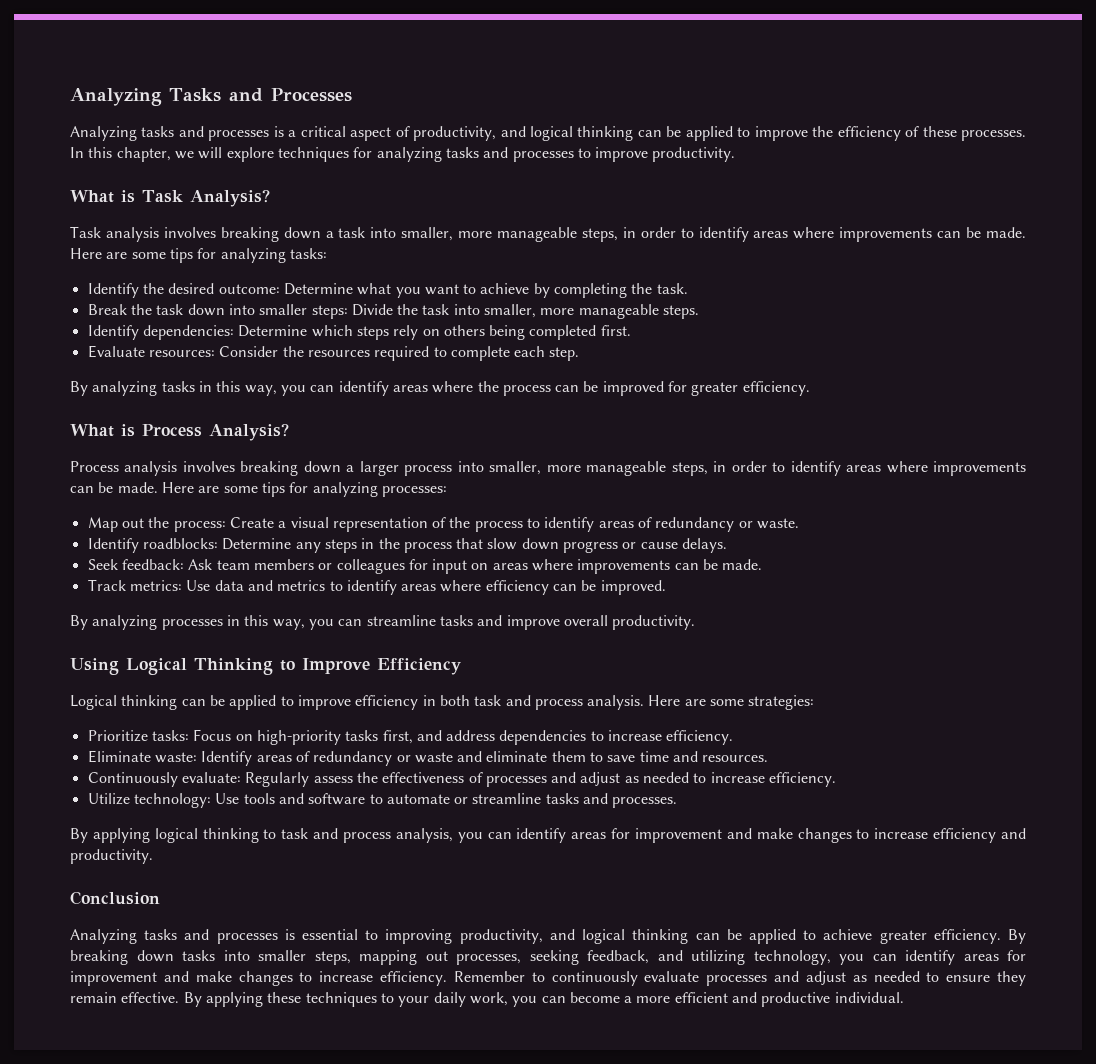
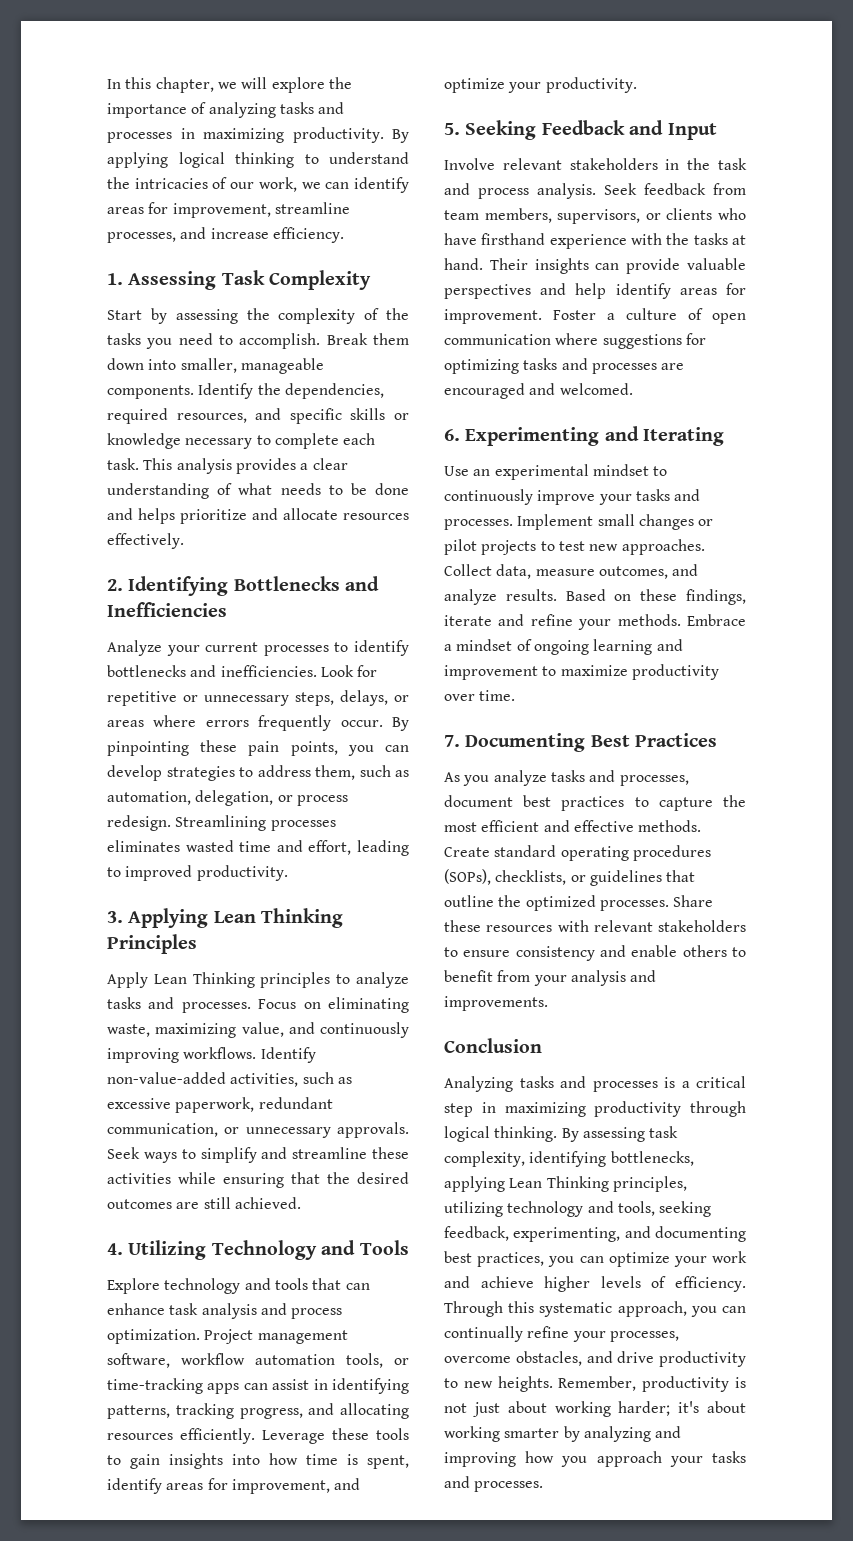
[70,88,352,106] Analyzing Tasks and Processes -> [107,77,352,93] [107,102,345,118] [107,127,409,143] [107,152,409,168] [107,177,409,193] [107,202,350,218] [107,227,344,243] [107,270,372,290] [107,308,409,324] [107,333,409,349] [107,358,324,374] [107,383,384,399] [107,408,409,424] [107,433,376,449] [107,458,348,474] [107,483,409,499] [107,508,409,524] [107,533,184,549] [107,576,380,596] [107,602,227,617] [107,640,409,656] [107,665,378,677] [107,690,409,706] [107,715,409,731] [107,740,409,756] [107,765,409,781] [107,790,348,806] [107,815,336,831] [107,840,409,856] [107,865,288,881] [107,908,344,928] [107,934,197,954] [107,972,410,988] [107,997,409,1013] [107,1022,409,1038] [107,1047,316,1063] [107,1072,352,1087] [107,1097,333,1113] [107,1122,409,1138] [107,1147,409,1163] [107,1172,409,1188] [107,1197,301,1209] [107,1240,409,1260] [107,1278,370,1294] [107,1303,343,1319] [107,1329,348,1344] [107,1353,409,1368] [107,1378,409,1394] [107,1403,409,1419] [107,1428,409,1444] [107,1453,409,1469] [107,1478,361,1494] [444,77,637,93] [444,120,717,140] [444,158,747,170] [444,183,746,199] [444,208,746,224] [444,233,746,249] [444,258,746,274] [444,283,746,299] [444,308,746,324] [444,333,706,349] [444,358,685,374] [444,383,633,399] [444,426,725,446] [444,464,668,480] [444,489,701,505] [444,514,714,530] [444,539,705,555] [444,564,699,579] [444,589,746,605] [444,614,746,630] [444,639,683,655] [444,664,719,680] [444,690,516,701] [444,733,718,752] [444,770,689,786] [444,795,746,811] [444,820,702,832] [444,845,711,861] [444,869,696,886] [444,895,714,911] [444,920,746,932] [444,945,746,961] [444,970,657,986] [444,996,548,1011] [444,1038,542,1053] In this chapter, we will explore the importance of analyzing tasks and processes in maximizing productivity. By applying logical thinking to understand the intricacies of our work, we can identify areas for improvement, streamline processes, and increase efficiency. // 1. Assessing Task Complexity // Start by assessing the complexity of the tasks you need to accomplish. Break them down into smaller, manageable components. Identify the dependencies, required resources, and specific skills or knowledge necessary to complete each task. This analysis provides a clear understanding of what needs to be done and helps prioritize and allocate resources effectively. // 2. Identifying Bottlenecks and Inefficiencies // Analyze your current processes to identify bottlenecks and inefficiencies. Look for repetitive or unnecessary steps, delays, or areas where errors frequently occur. By pinpointing these pain points, you can develop strategies to address them, such as automation, delegation, or process redesign. Streamlining processes eliminates wasted time and effort, leading to improved productivity. // 3. Applying Lean Thinking Principles // Apply Lean Thinking principles to analyze tasks and processes. Focus on eliminating waste, maximizing value, and continuously improving workflows. Identify non-value-added activities, such as excessive paperwork, redundant communication, or unnecessary approvals. Seek ways to simplify and streamline these activities while ensuring that the desired outcomes are still achieved. // 4. Utilizing Technology and Tools // Explore technology and tools that can enhance task analysis and process optimization. Project management software, workflow automation tools, or time-tracking apps can assist in identifying patterns, tracking progress, and allocating resources efficiently. Leverage these tools to gain insights into how time is spent, identify areas for improvement, and optimize your productivity. // 5. Seeking Feedback and Input // Involve relevant stakeholders in the task and process analysis. Seek feedback from team members, supervisors, or clients who have firsthand experience with the tasks at hand. Their insights can provide valuable perspectives and help identify areas for improvement. Foster a culture of open communication where suggestions for optimizing tasks and processes are encouraged and welcomed. // 6. Experimenting and Iterating // Use an experimental mindset to continuously improve your tasks and processes. Implement small changes or pilot projects to test new approaches. Collect data, measure outcomes, and analyze results. Based on these findings, iterate and refine your methods. Embrace a mindset of ongoing learning and improvement to maximize productivity over time. // 7. Documenting Best Practices // As you analyze tasks and processes, document best practices to capture the most efficient and effective methods. Create standard operating procedures (SOPs), checklists, or guidelines that outline the optimized processes. Share these resources with relevant stakeholders to ensure consistency and enable others to benefit from your analysis and improvements. // Conclusion
[350,126,1027,141] [70,147,736,162] [70,189,270,207] [70,226,1027,242] [70,248,327,263] [87,283,688,298] [87,304,700,319] [87,325,631,340] [87,345,580,361] [70,381,810,396] [70,423,289,441] [70,461,1027,476] [70,482,447,497] [87,517,800,532] [87,538,728,553] [87,559,763,574] [87,579,666,595] [70,615,696,630] [70,658,461,675] [70,695,815,710] [87,729,734,745] [87,750,769,766] [87,772,837,787] [87,793,678,808] [70,828,1027,843] [70,849,153,864] [70,891,160,905] [70,929,1026,944] [70,950,1026,965] [70,971,1027,986] [70,992,904,1007] aspect of productivity, and logical thinking can be applied to improve the efficiency of these processes. In this chapter, we will explore techniques for analyzing tasks and processes to improve productivity. // What is Task Analysis? // Task analysis involves breaking down a task into smaller, more manageable steps, in order to identify areas where improvements can be made. Here are some tips for analyzing tasks: // Identify the desired outcome: Determine what you want to achieve by completing the task. // Break the task down into smaller steps: Divide the task into smaller, more manageable steps. // Identify dependencies: Determine which steps rely on others being completed first. // Evaluate resources: Consider the resources required to complete each step. // By analyzing tasks in this way, you can identify areas where the process can be improved for greater efficiency. // What is Process Analysis? // Process analysis involves breaking down a larger process into smaller, more manageable steps, in order to identify areas where improvements can be made. Here are some tips for analyzing processes: // Map out the process: Create a visual representation of the process to identify areas of redundancy or waste. // Identify roadblocks: Determine any steps in the process that slow down progress or cause delays. // Seek feedback: Ask team members or colleagues for input on areas where improvements can be made. // Track metrics: Use data and metrics to identify areas where efficiency can be improved. // By analyzing processes in this way, you can streamline tasks and improve overall productivity. // Using Logical Thinking to Improve Efficiency // Logical thinking can be applied to improve efficiency in both task and process analysis. Here are some strategies: // Prioritize tasks: Focus on high-priority tasks first, and address dependencies to increase efficiency. // Eliminate waste: Identify areas of redundancy or waste and eliminate them to save time and resources. // Continuously evaluate: Regularly assess the effectiveness of processes and adjust as needed to increase efficiency. // Utilize technology: Use tools and software to automate or streamline tasks and processes. // By applying logical thinking to task and process analysis, you can identify areas for improvement and make changes to increase efficiency and productivity. // Conclusion // Analyzing tasks and processes is essential to improving productivity, and logical thinking can be applied to achieve greater efficiency. By breaking down tasks into smaller steps, mapping out processes, seeking feedback, and utilizing technology, you can identify areas for improvement and make changes to increase efficiency. Remember to continuously evaluate processes and adjust as needed to ensure they remain effective. By applying these techniques to your daily work, you can become a more efficient and productive individual. -> [444,1101,746,1117] [444,1126,679,1142] [444,1151,694,1167] [444,1176,687,1192] [444,1201,712,1217] [444,1226,746,1242] [444,1251,747,1267] [444,1276,746,1292] [444,1301,746,1317] [444,1326,679,1342] [444,1351,746,1367] [444,1376,746,1392] [444,1401,746,1417] [444,1426,682,1442] [444,1451,746,1467] [444,1476,544,1492] step in maximizing productivity through logical thinking. By assessing task complexity, identifying bottlenecks, applying Lean Thinking principles, utilizing technology and tools, seeking feedback, experimenting, and documenting best practices, you can optimize your work and achieve higher levels of efficiency. Through this systematic approach, you can continually refine your processes, overcome obstacles, and drive productivity to new heights. Remember, productivity is not just about working harder; it's about working smarter by analyzing and improving how you approach your tasks and processes.

